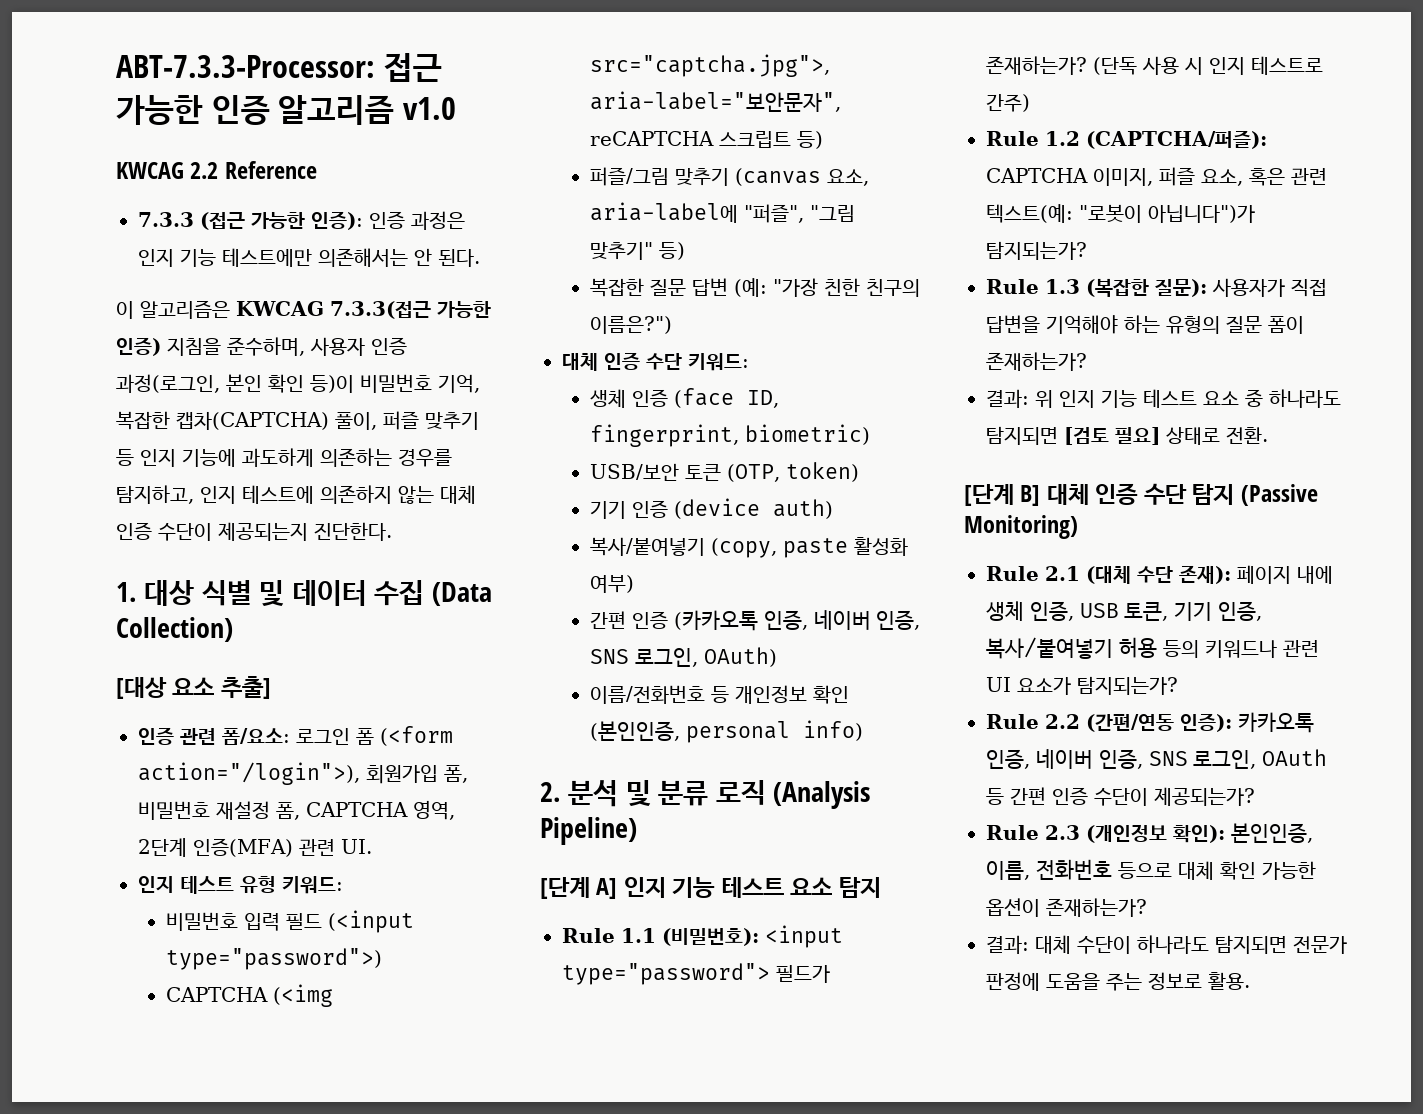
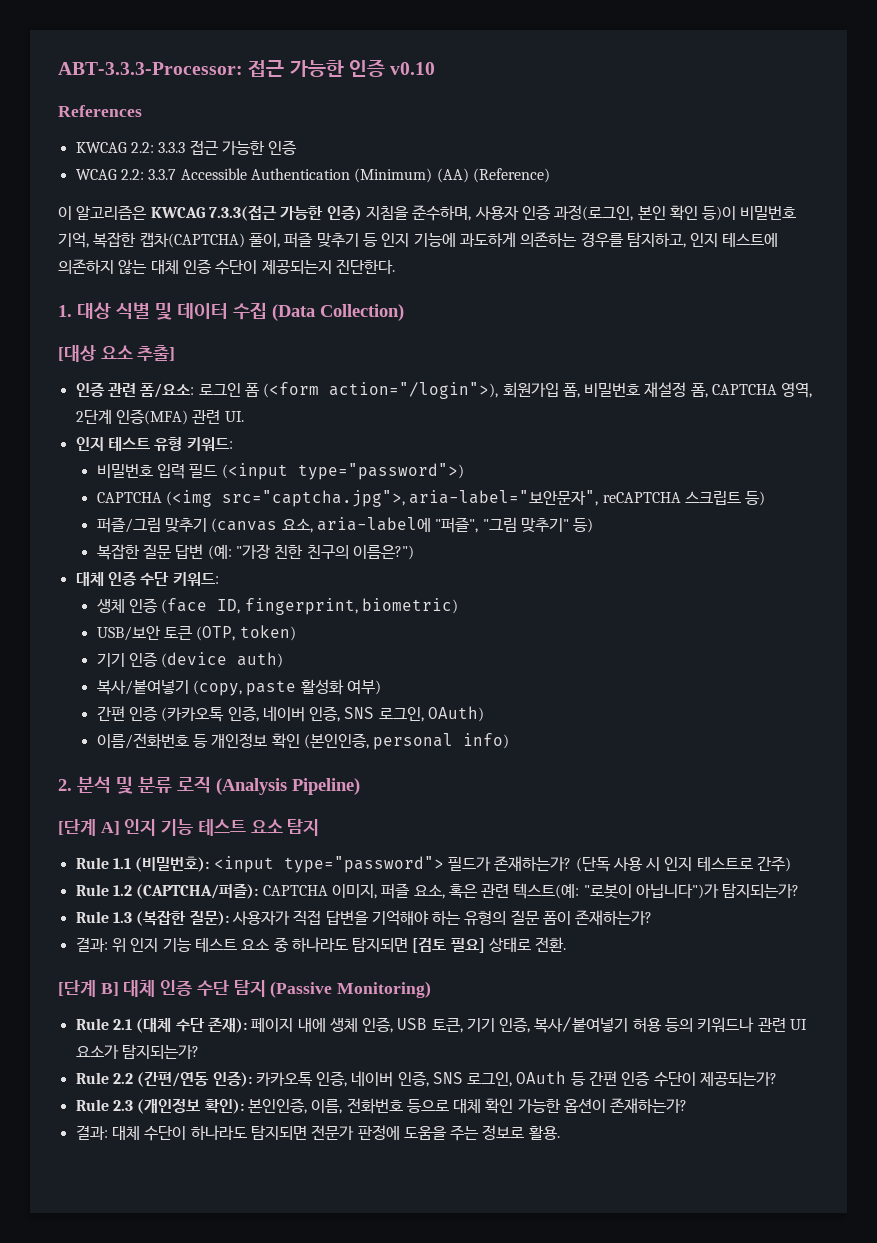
[116,53,442,82] [116,95,456,125] [116,161,317,179] [138,211,465,230] [138,248,480,267] ABT-7.3.3-Processor: 접근 가능한 인증 알고리즘 v1.0 // KWCAG 2.2 Reference // 7.3.3 (접근 가능한 인증): 인증 과정은 인지 기능 테스트에만 의존해서는 안 된다. -> [58,59,436,77] [58,105,142,117] [75,140,298,155] [75,168,550,183] ABT-3.3.3-Processor: 접근 가능한 인증 v0.10 // References // KWCAG 2.2: 3.3.3 접근 가능한 인증 // WCAG 2.2: 3.3.7 Accessible Authentication (Minimum) (AA) (Reference)

